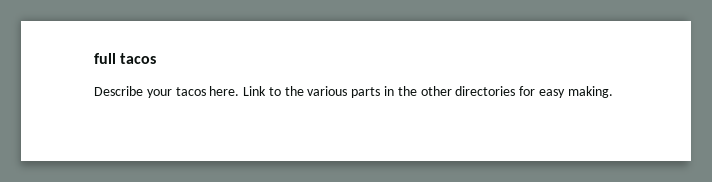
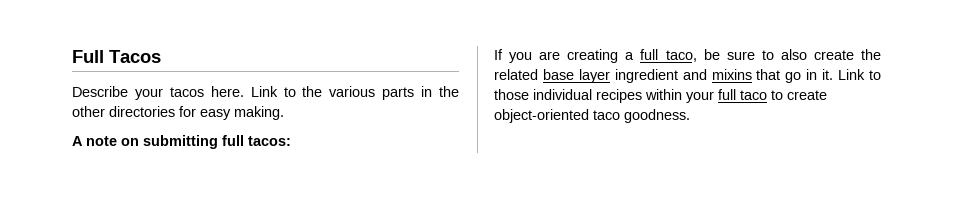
[94,53,157,64] full tacos -> [72,50,161,63] Full Tacos
(613, 92) none -> [72,135,291,149] [494,49,881,63] [494,69,882,83] [494,89,827,103] [494,109,690,123] // A note on submitting full tacos: // If you are creating a full taco, be sure to also create the related base layer ingredient and mixins that go in it. Link to those individual recipes within your full taco to create object-oriented taco goodness.

